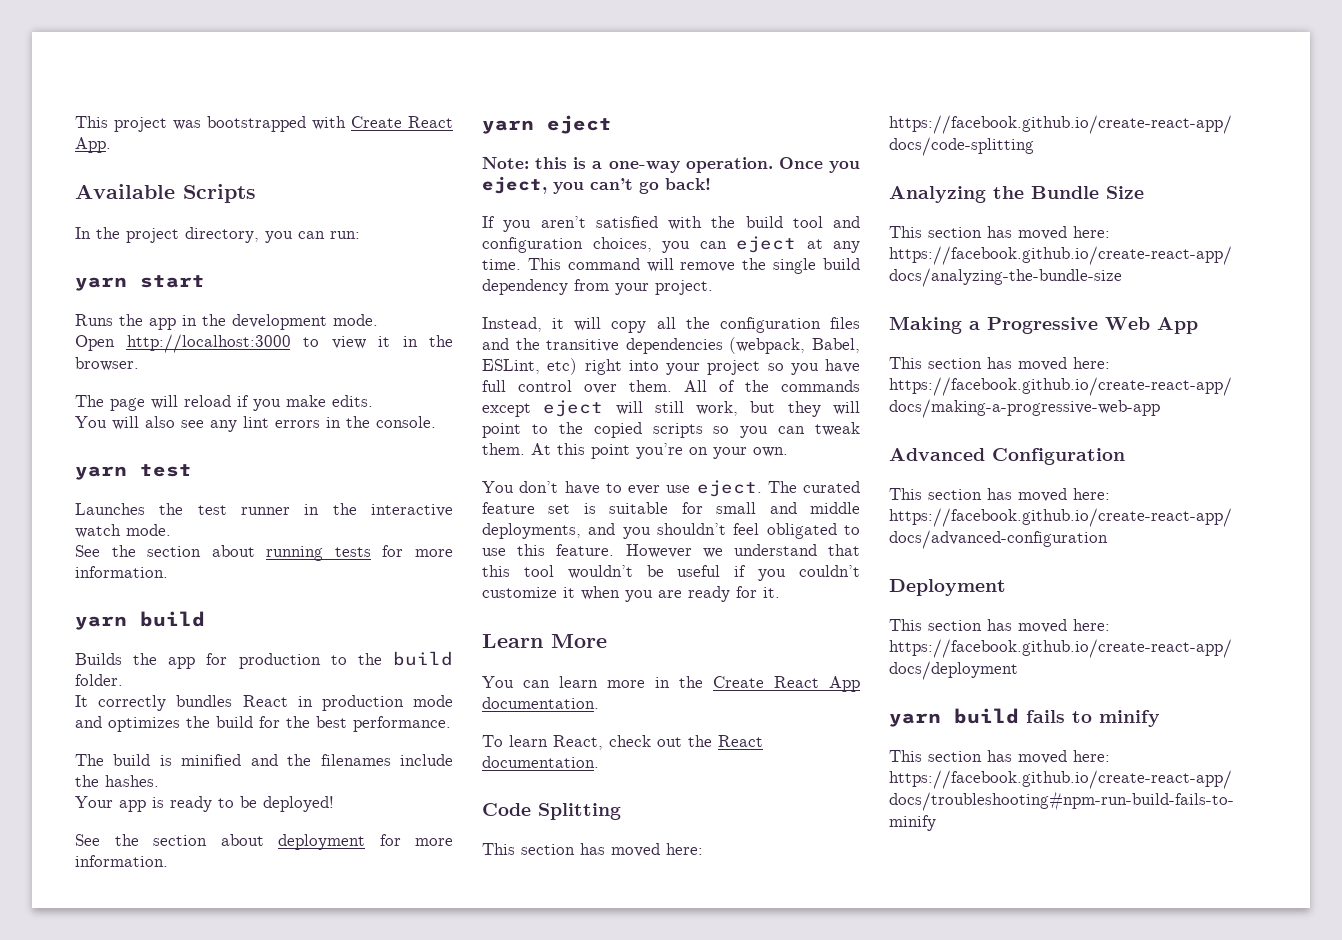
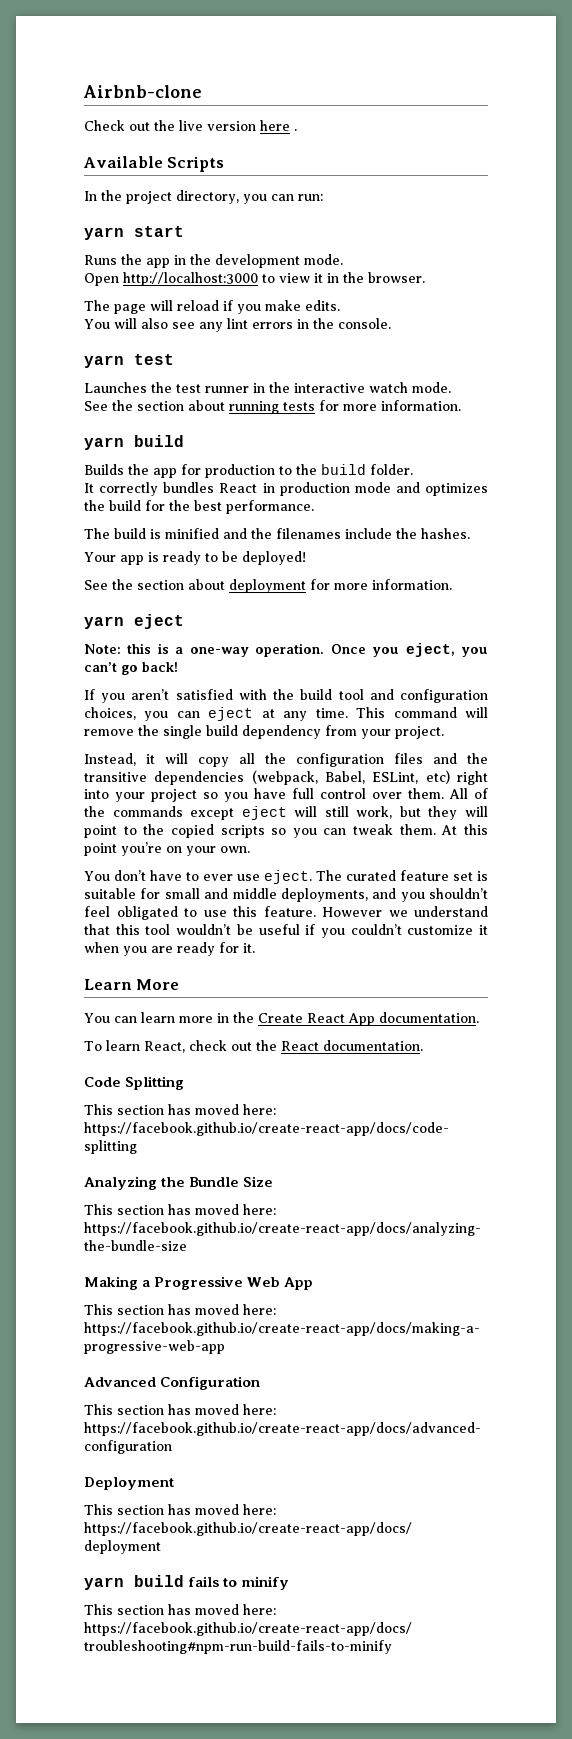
[75,116,453,132] [75,137,111,153] This project was bootstrapped with Create React App. -> [83,85,202,98] [84,120,297,131] Airbnb-clone // Check out the live version here .

